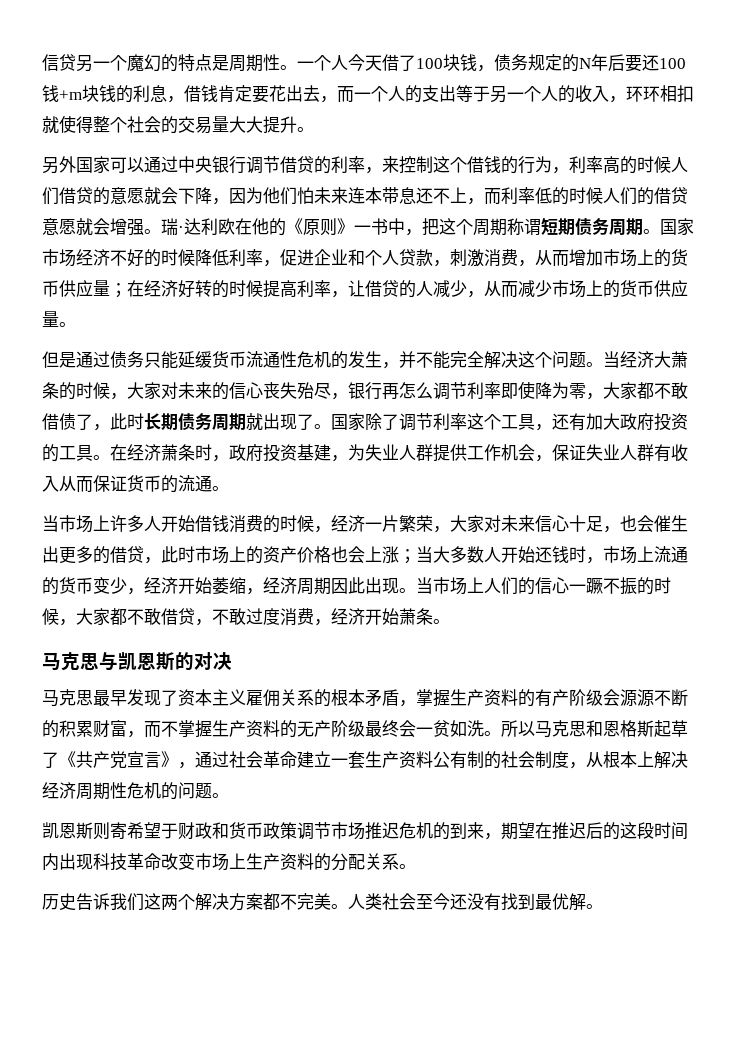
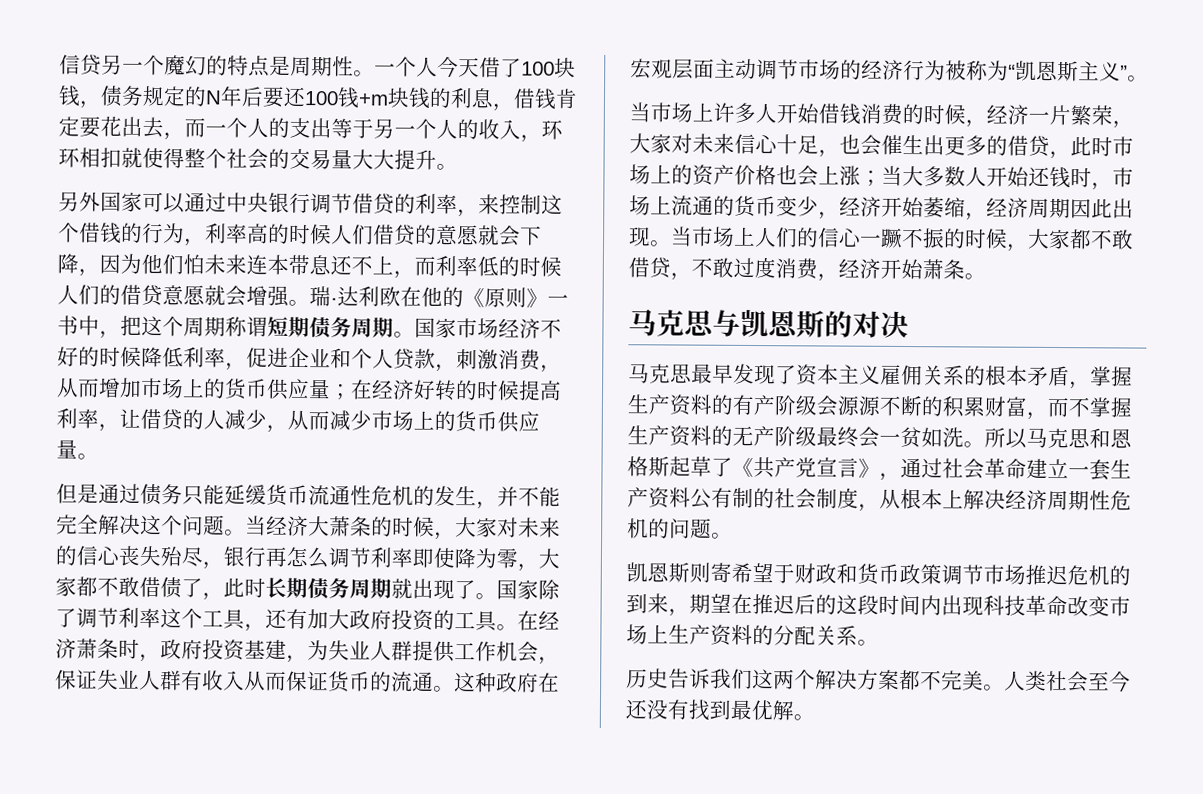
(229, 488) none -> [454,672,560,693] [630,58,1149,82] 这种政府在宏观层面主动调节市场的经济行为被称为“凯恩斯主义”。

